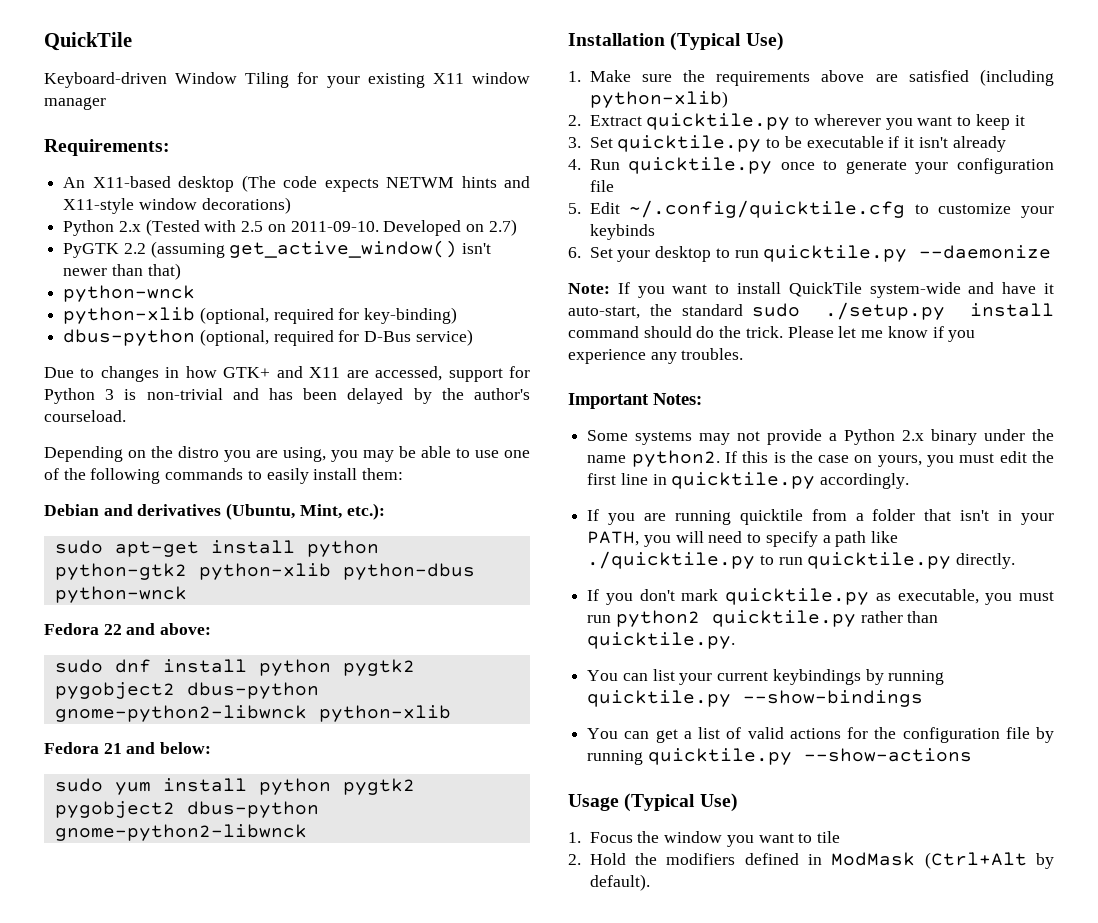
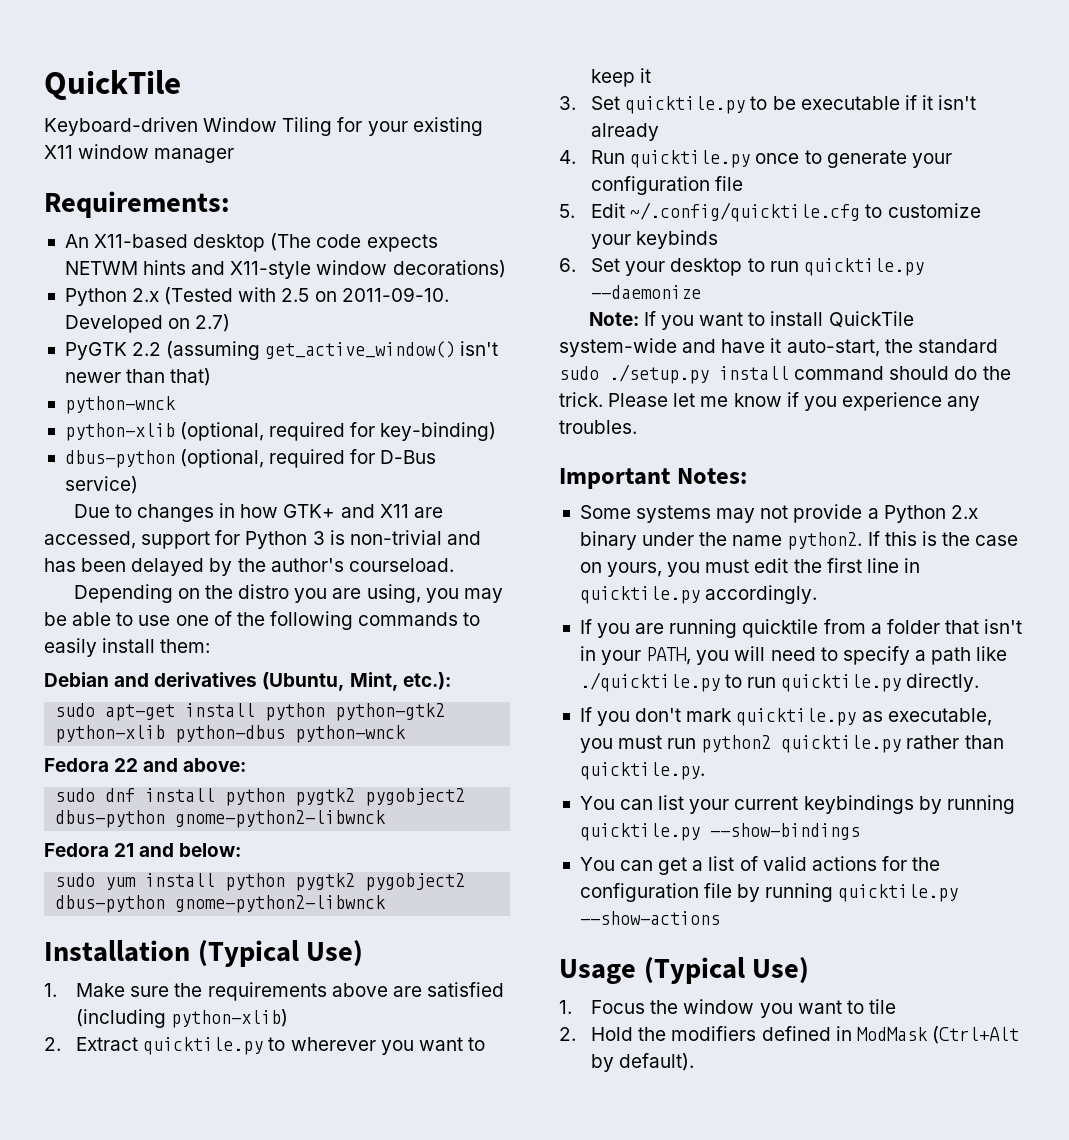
[318,705,451,722] python-xlib -> (387, 819) none

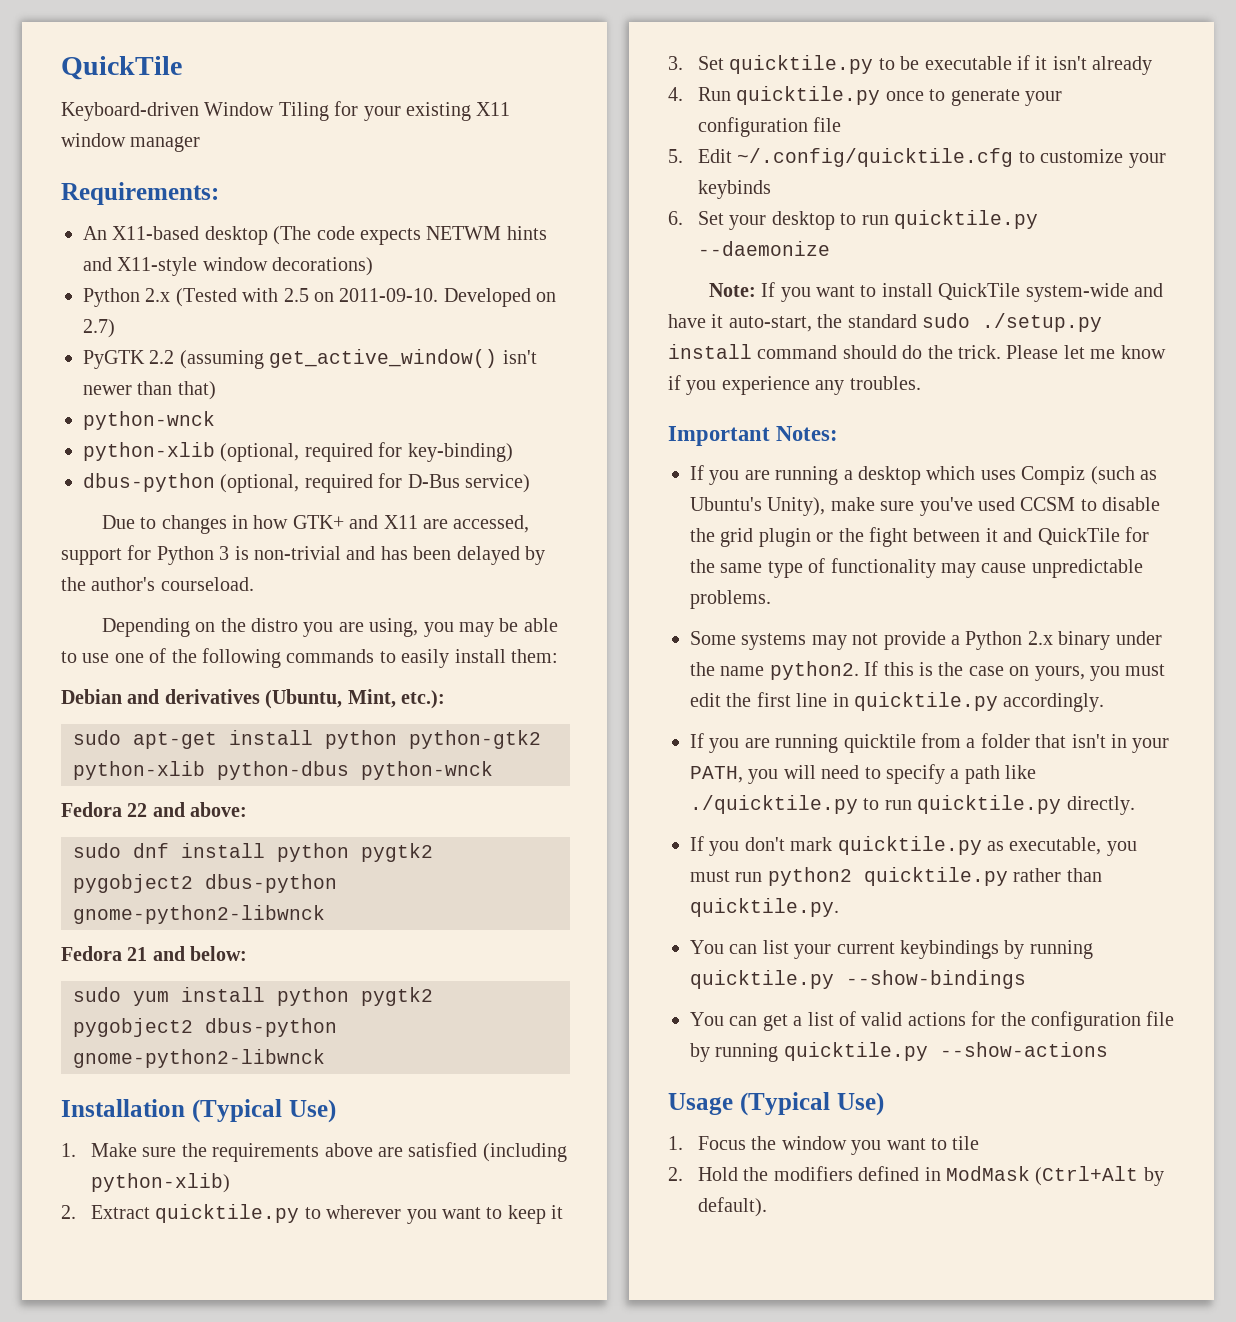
(747, 476) none -> [690,465,1157,485] [690,497,1161,516] [690,527,1149,547] [690,558,1143,578] [690,590,771,609] // If you are running a desktop which uses Compiz (such as Ubuntu's Unity), make sure you've used CCSM to disable the grid plugin or the fight between it and QuickTile for the same type of functionality may cause unpredictable problems.

